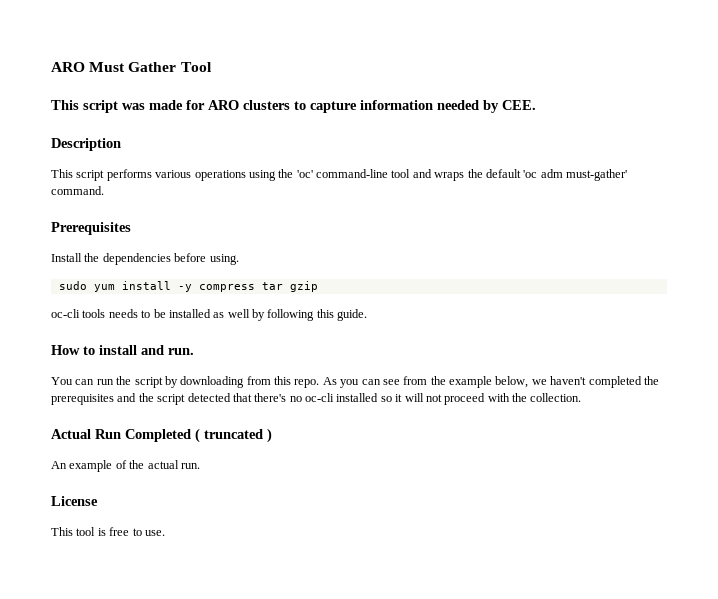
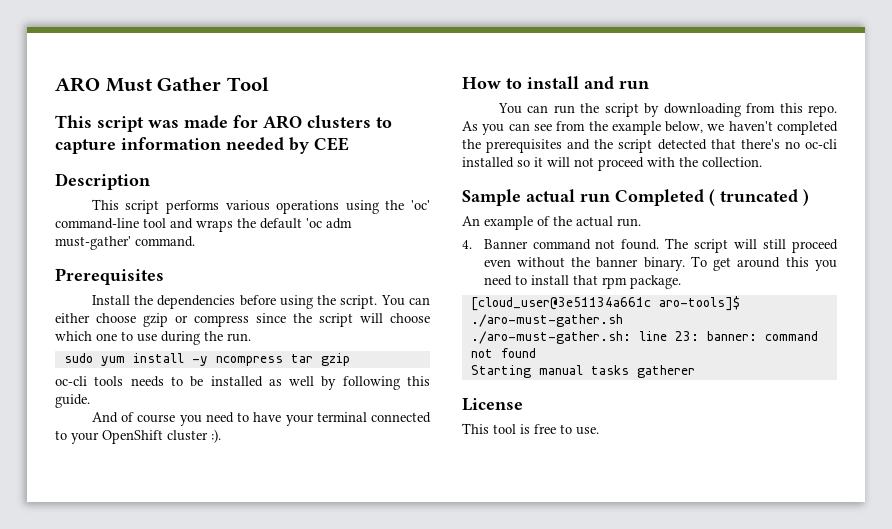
[502,100,536,110] CEE. -> [314,137,349,151] CEE
[209,254,239,265] using. -> [279,295,430,309] [55,313,430,327] [55,331,251,345] using the script. You can either choose gzip or compress since the script will choose which one to use during the run.
[198,284,255,292] compress -> [215,356,283,366] ncompress
(368, 315) none -> [91,412,431,426] [55,429,221,444] // And of course you need to have your terminal connected to your OpenShift cluster :).
[168,348,194,355] run. -> [619,81,649,89] run
[51,429,121,439] Actual Run -> [462,189,610,206] Sample actual run
(200, 466) none -> [462,238,838,253] [483,256,837,271] [483,275,681,289] [470,296,740,311] [470,314,623,327] [470,331,818,344] [470,348,536,358] [470,365,695,378] // 4. Banner command not found. The script will still proceed even without the banner binary. To get around this you need to install that rpm package. // [cloud_user@3e51134a661c aro-tools]$ ./aro-must-gather.sh // ./aro-must-gather.sh: line 23: banner: command not found // Starting manual tasks gatherer

